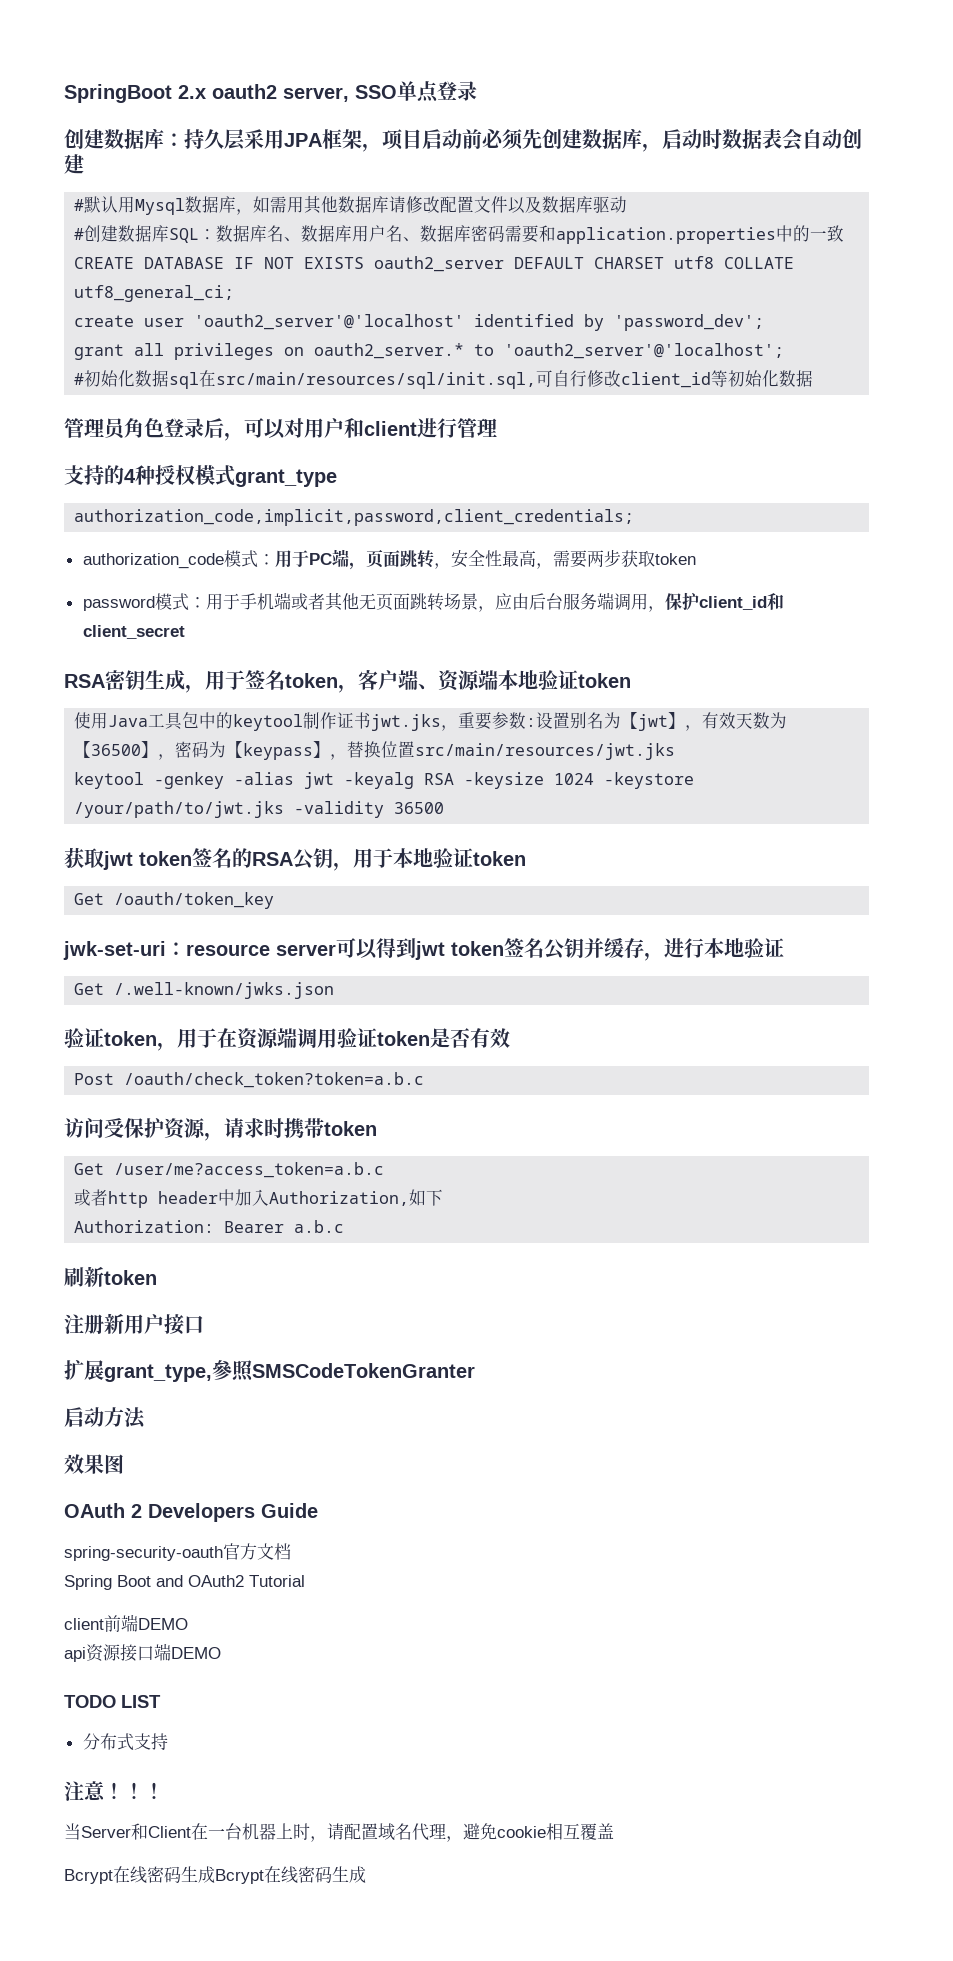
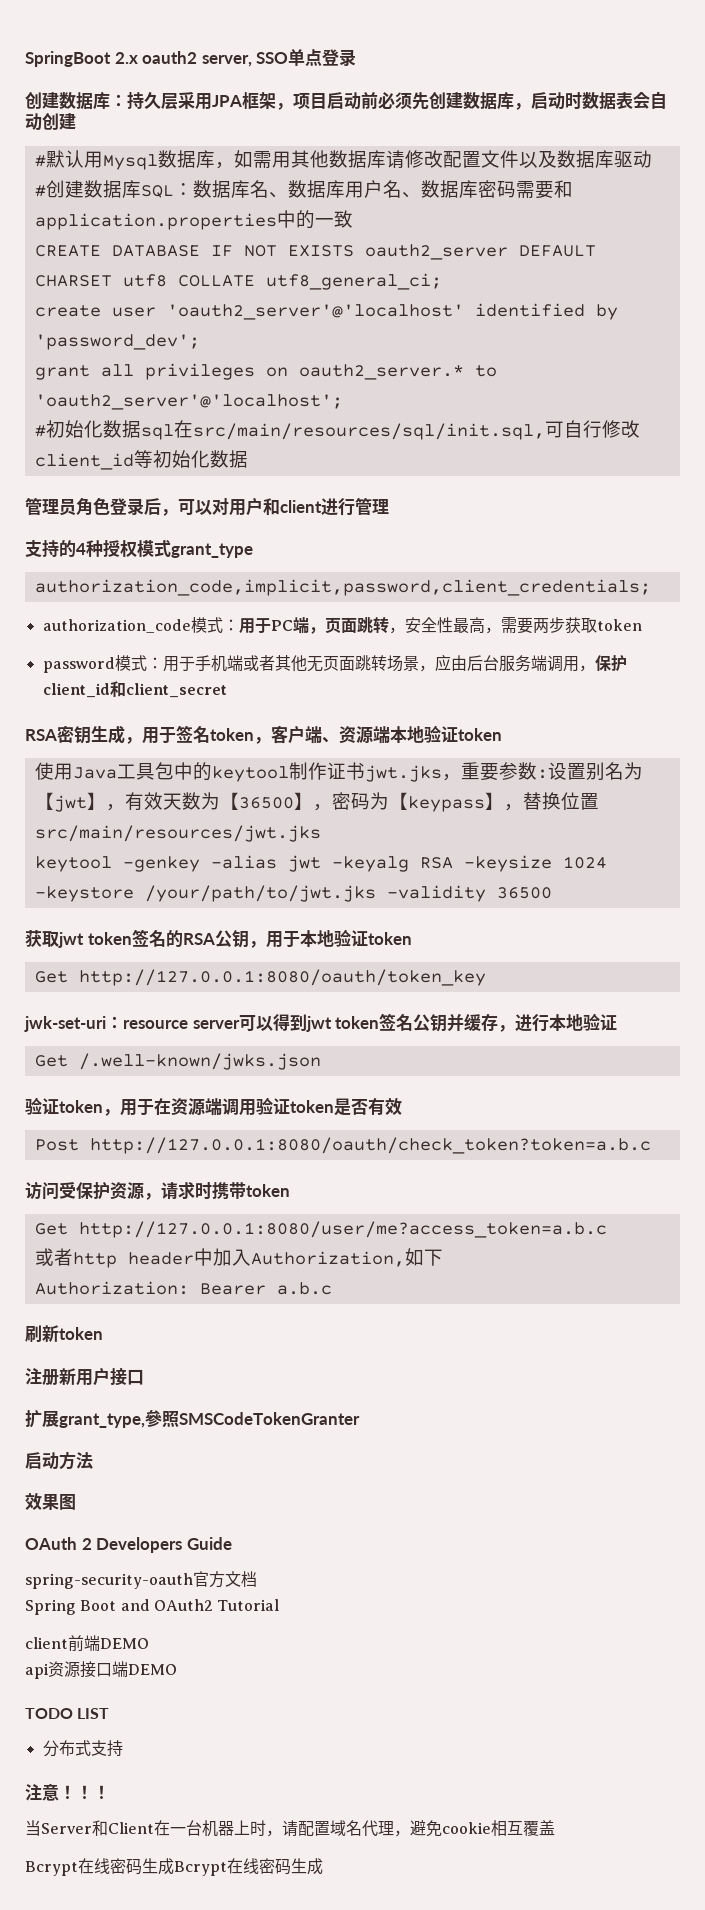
[114,892,275,909] /oauth/token_key -> [78,969,486,986] http://127.0.0.1:8080/oauth/token_key
[124,1072,425,1088] /oauth/check_token?token=a.b.c -> [89,1137,651,1154] http://127.0.0.1:8080/oauth/check_token?token=a.b.c
[114,1162,385,1178] /user/me?access_token=a.b.c -> [78,1221,607,1238] http://127.0.0.1:8080/user/me?access_token=a.b.c

